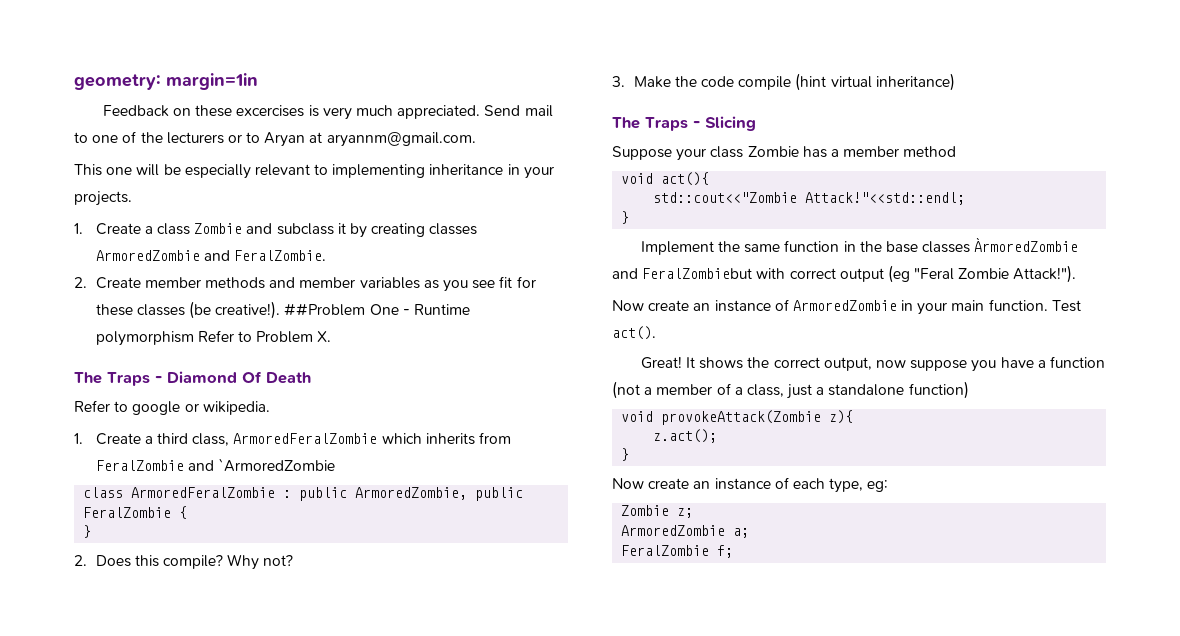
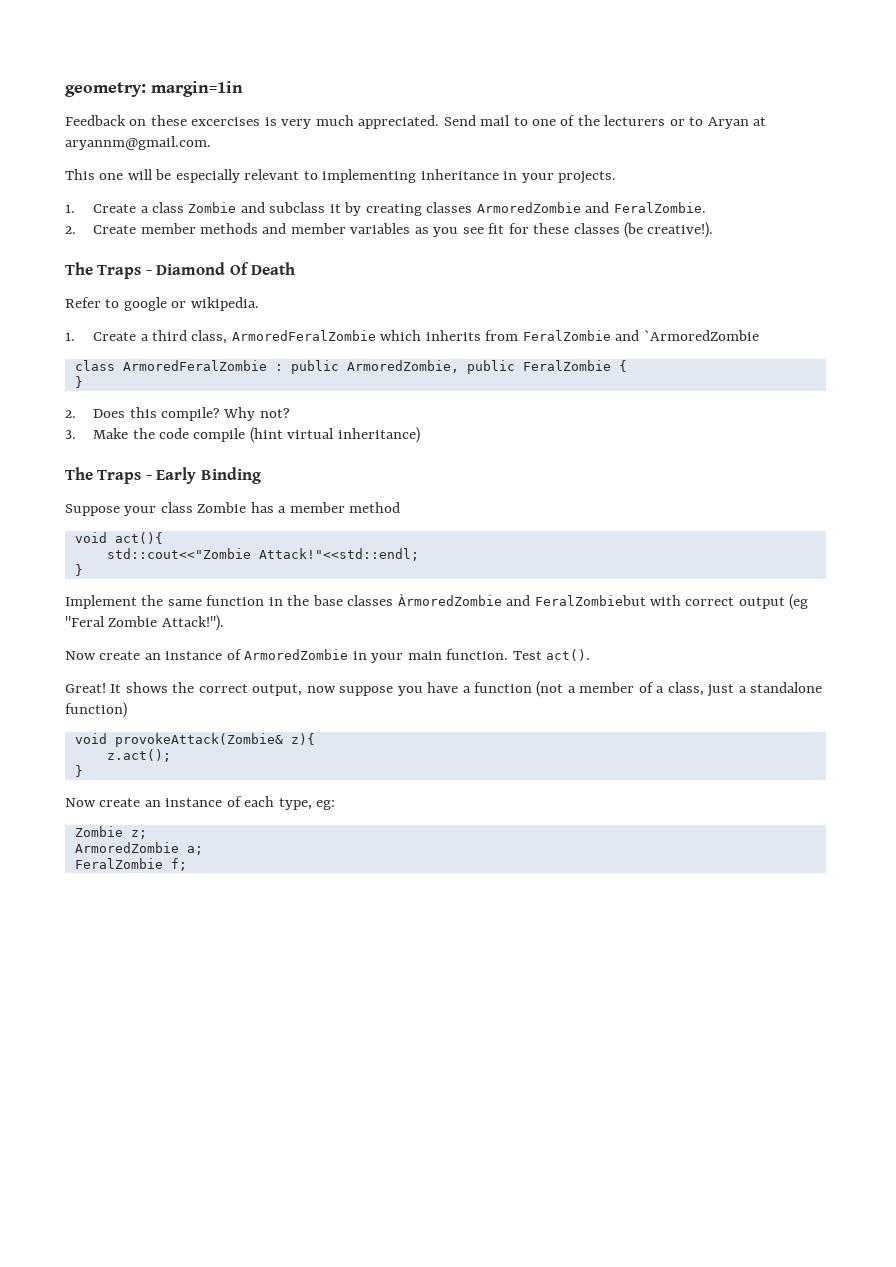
[284,303,471,316] [95,330,332,346] ##Problem One - Runtime polymorphism Refer to Problem X. -> (714, 230) none
[705,116,756,131] Slicing -> [156,467,261,484] Early Binding
[661,410,822,425] provokeAttack(Zombie -> [114,733,283,747] provokeAttack(Zombie&

